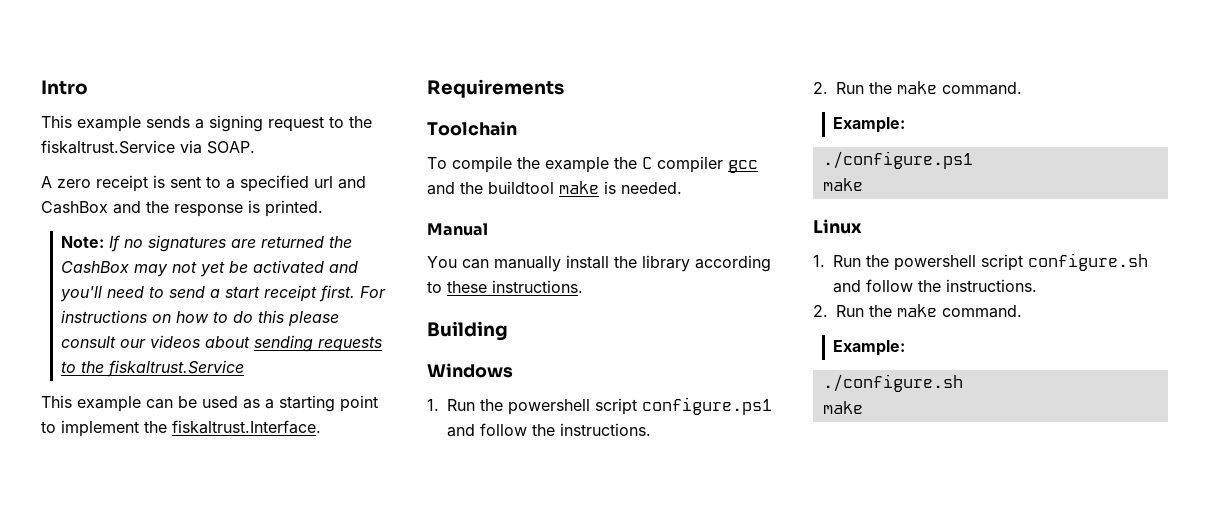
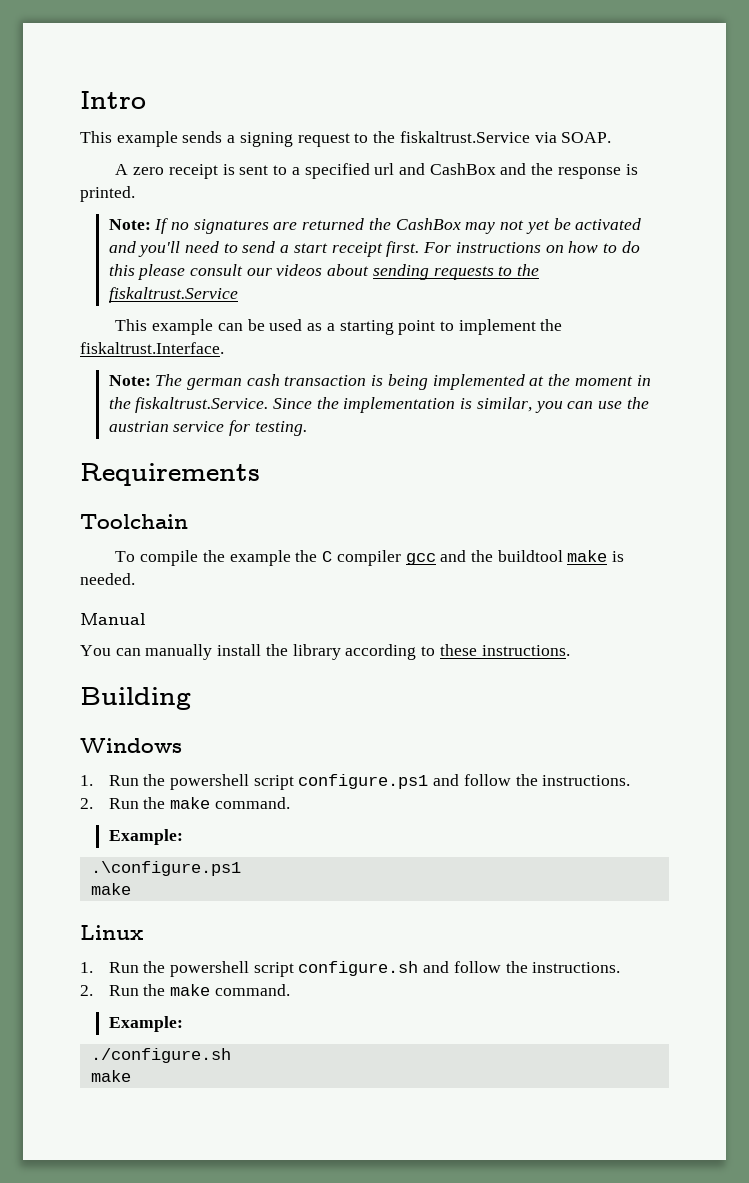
(321, 427) none -> [108,374,651,390] [108,397,649,413] [108,420,307,436] // Note: The german cash transaction is being implemented at the moment in the fiskaltrust.Service. Since the implementation is similar, you can use the austrian service for testing.
[822,151,973,169] ./configure.ps1 -> [90,861,241,876] .\configure.ps1

